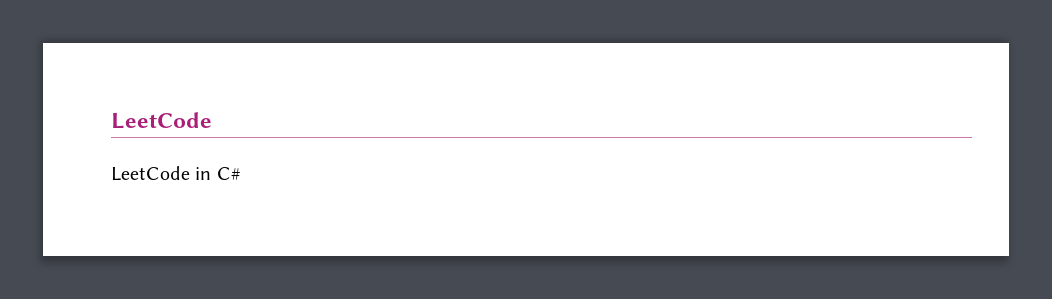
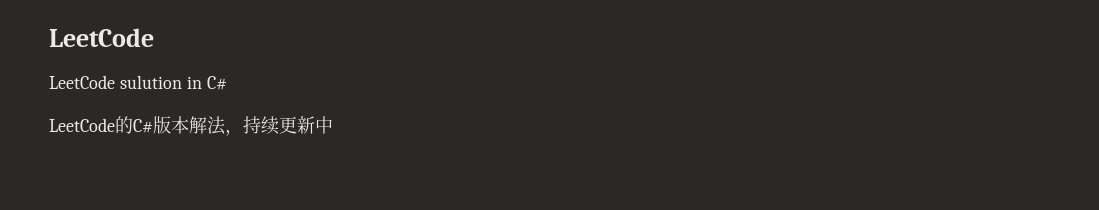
(190, 173) none -> [119,75,182,89] sulution
(240, 173) none -> [49,116,333,136] // LeetCode的C#版本解法，持续更新中

